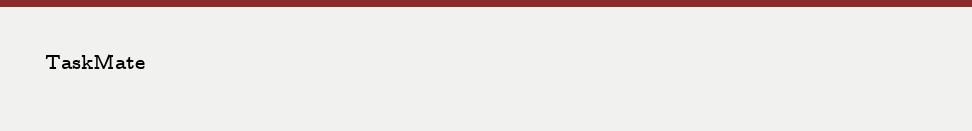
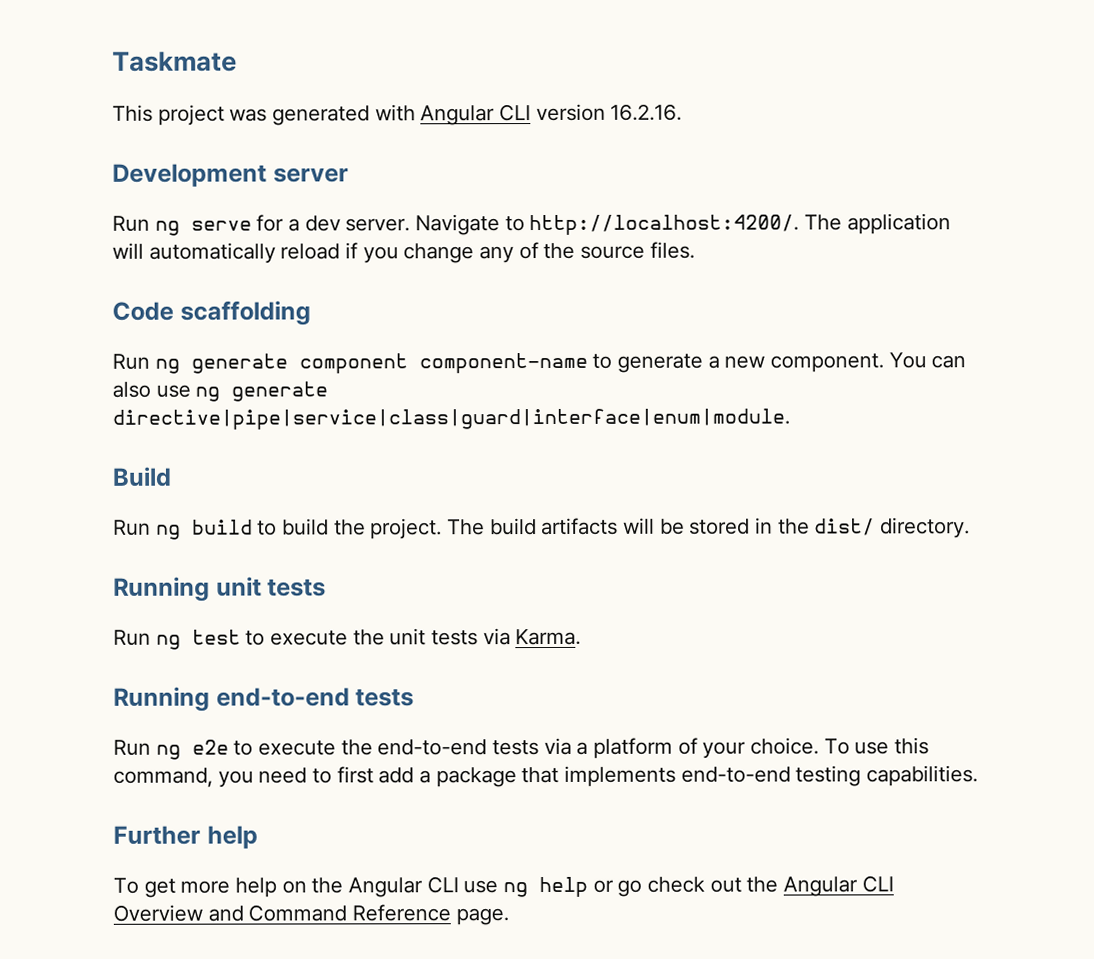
[45,53,145,69] TaskMate -> [112,51,237,72] [112,103,683,126] [112,163,349,187] [112,213,951,236] [112,241,695,264] [112,300,311,326] [112,352,967,374] [112,381,329,402] [112,408,790,430] [112,466,172,487] [113,517,971,540] [113,576,327,602] [113,628,582,650] [113,686,415,712] [113,737,930,760] [113,765,979,788] [113,825,258,849] [113,875,894,898] [113,904,509,926] Taskmate // This project was generated with Angular CLI version 16.2.16. // Development server // Run ng serve for a dev server. Navigate to http://localhost:4200/. The application will automatically reload if you change any of the source files. // Code scaffolding // Run ng generate component component-name to generate a new component. You can also use ng generate directive|pipe|service|class|guard|interface|enum|module. // Build // Run ng build to build the project. The build artifacts will be stored in the dist/ directory. // Running unit tests // Run ng test to execute the unit tests via Karma. // Running end-to-end tests // Run ng e2e to execute the end-to-end tests via a platform of your choice. To use this command, you need to first add a package that implements end-to-end testing capabilities. // Further help // To get more help on the Angular CLI use ng help or go check out the Angular CLI Overview and Command Reference page.

